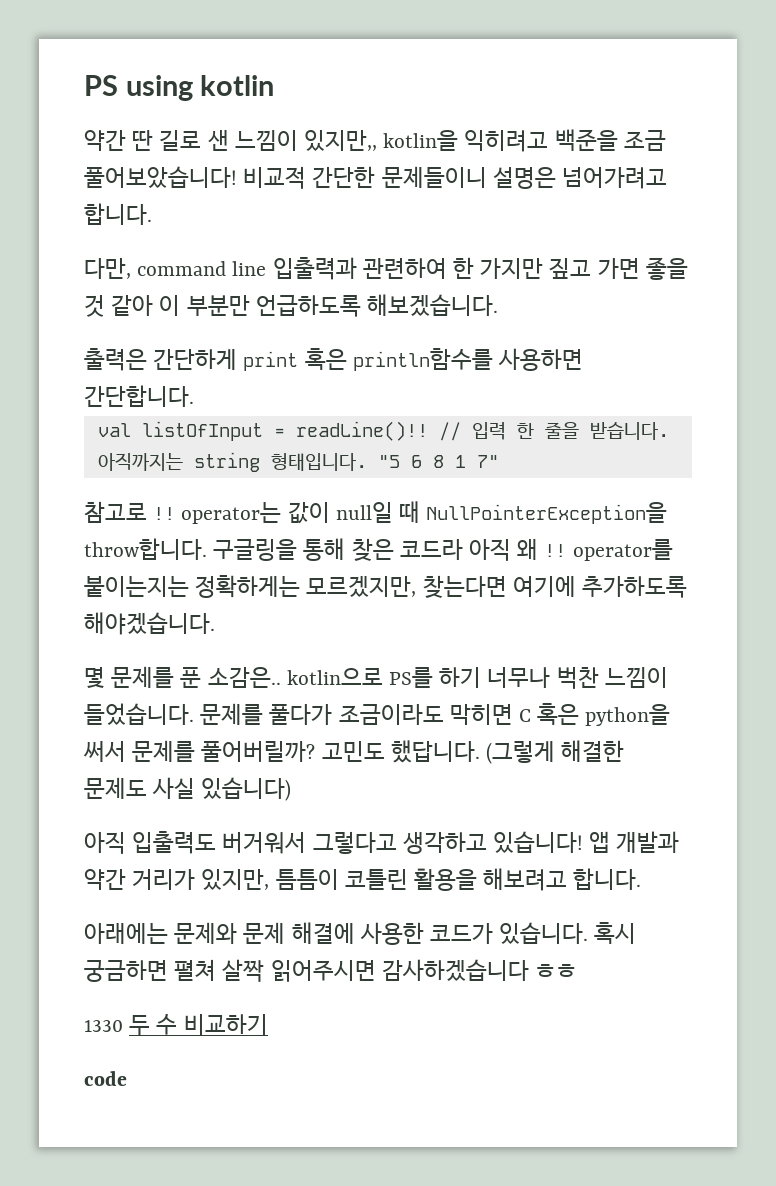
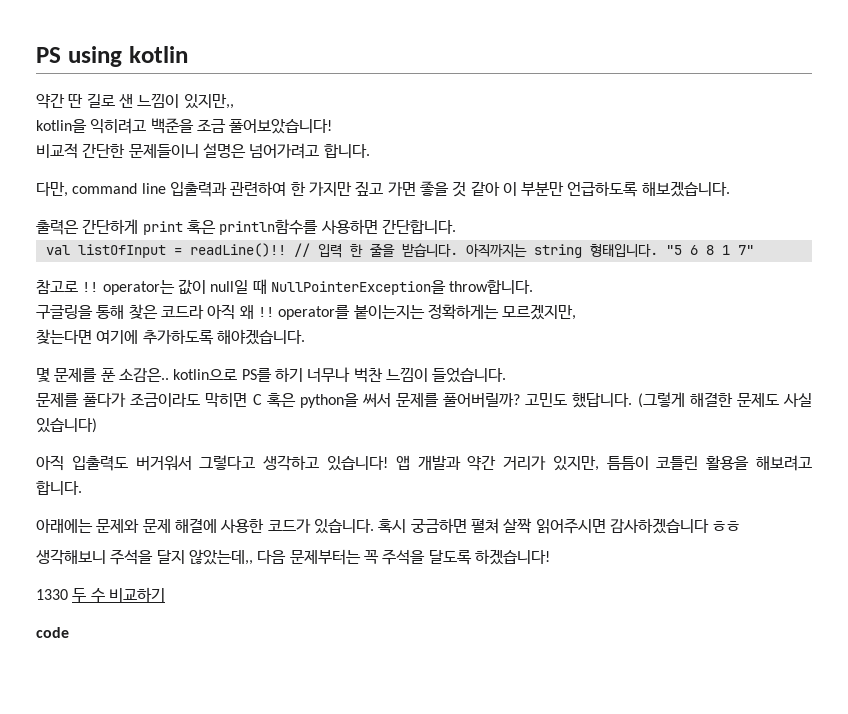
(378, 140) none -> (234, 101) //
(237, 177) none -> (333, 126) //
(207, 549) none -> (534, 287) //
(417, 586) none -> (577, 312) //
(194, 714) none -> (507, 375) //
(578, 971) none -> [36,549,550,565] // 생각해보니 주석을 달지 않았는데,, 다음 문제부터는 꼭 주석을 달도록 하겠습니다!

